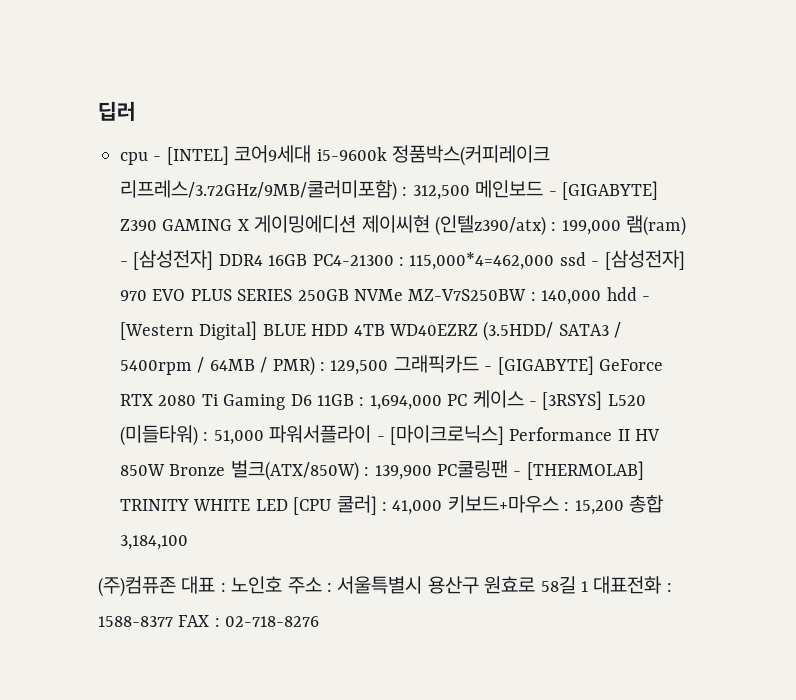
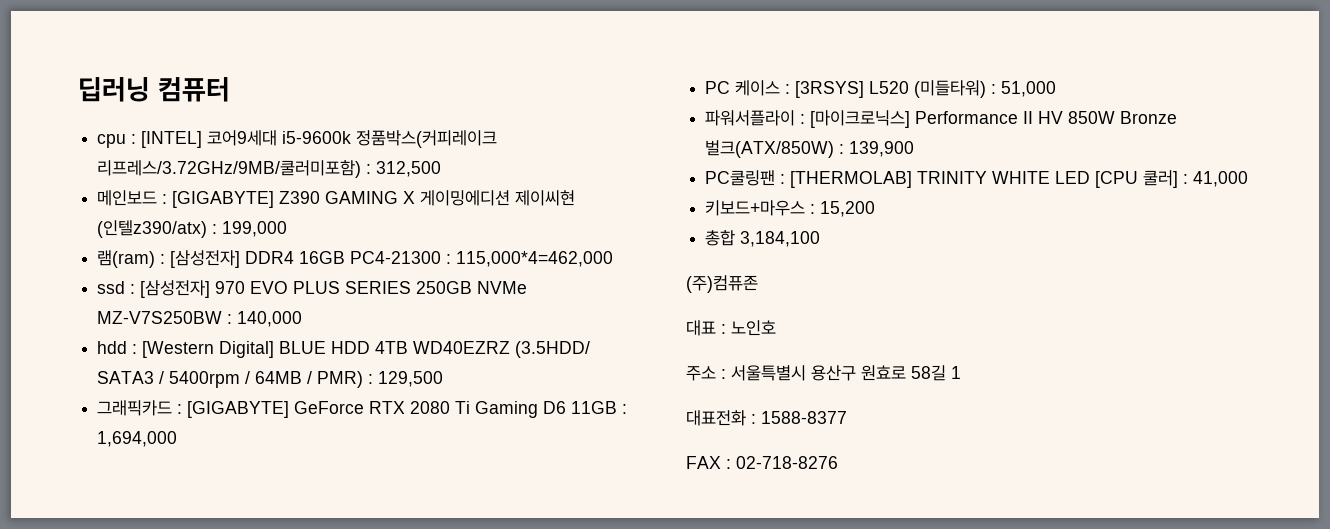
[98,101,136,121] 딥러 -> [78,77,230,102] 딥러닝 컴퓨터
[153,156,162,161] - -> [131,134,137,144] :
[475,180,557,198] 메인보드 - -> [97,190,168,206] // 메인보드 :
[626,215,687,236] [120,261,128,266] 램(ram) - -> [97,250,166,268] // 램(ram) :
[559,252,600,266] ssd - -> [97,281,136,294] // ssd :
[606,287,650,301] hdd - -> [97,341,138,354] // hdd :
[393,355,493,373] 그래픽카드 - -> [97,400,183,416] // 그래픽카드 :
(442, 402) none -> (178, 439) //
[528,401,537,406] - -> [785,84,791,94] :
[269,425,385,443] 파워서플라이 - -> [705,110,806,126] // 파워서플라이 :
[436,460,522,478] PC쿨링팬 - -> [705,170,786,186] // PC쿨링팬 :
(443, 507) none -> (1249, 179) //
(624, 507) none -> (876, 209) //
(176, 586) none -> (758, 284) //
(283, 585) none -> (776, 328) //
(588, 586) none -> (961, 372) //
(173, 621) none -> (847, 417) //

